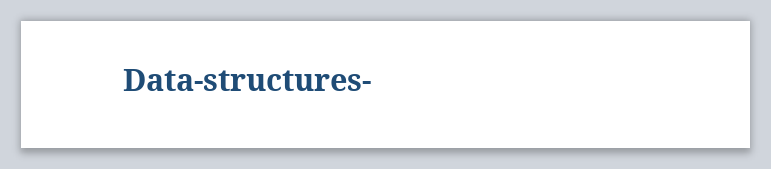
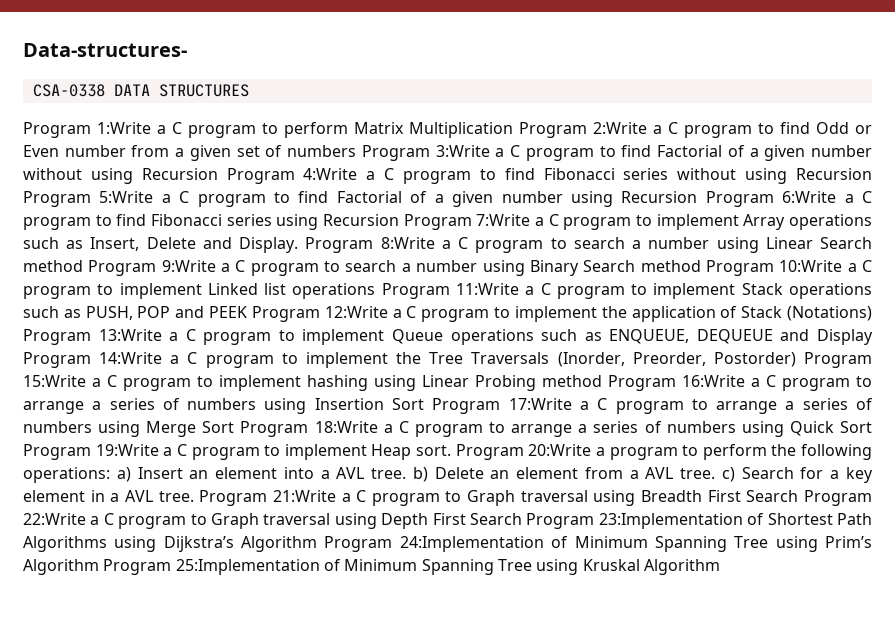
(371, 80) none -> [32,84,249,97] [23,122,872,138] [23,145,872,161] [23,168,872,184] [23,191,872,207] [23,214,872,230] [23,237,873,253] [23,260,873,276] [23,283,873,299] [23,306,873,322] [23,329,873,345] [23,352,872,368] [23,375,872,391] [23,398,873,414] [23,421,873,437] [23,444,872,460] [23,467,874,483] [23,490,872,506] [23,513,872,529] [23,536,873,552] [23,559,720,575] // CSA-0338 DATA STRUCTURES // Program 1:Write a C program to perform Matrix Multiplication Program 2:Write a C program to find Odd or Even number from a given set of numbers Program 3:Write a C program to find Factorial of a given number without using Recursion Program 4:Write a C program to find Fibonacci series without using Recursion Program 5:Write a C program to find Factorial of a given number using Recursion Program 6:Write a C program to find Fibonacci series using Recursion Program 7:Write a C program to implement Array operations such as Insert, Delete and Display. Program 8:Write a C program to search a number using Linear Search method Program 9:Write a C program to search a number using Binary Search method Program 10:Write a C program to implement Linked list operations Program 11:Write a C program to implement Stack operations such as PUSH, POP and PEEK Program 12:Write a C program to implement the application of Stack (Notations) Program 13:Write a C program to implement Queue operations such as ENQUEUE, DEQUEUE and Display Program 14:Write a C program to implement the Tree Traversals (Inorder, Preorder, Postorder) Program 15:Write a C program to implement hashing using Linear Probing method Program 16:Write a C program to arrange a series of numbers using Insertion Sort Program 17:Write a C program to arrange a series of numbers using Merge Sort Program 18:Write a C program to arrange a series of numbers using Quick Sort Program 19:Write a C program to implement Heap sort. Program 20:Write a program to perform the following operations: a) Insert an element into a AVL tree. b) Delete an element from a AVL tree. c) Search for a key element in a AVL tree. Program 21:Write a C program to Graph traversal using Breadth First Search Program 22:Write a C program to Graph traversal using Depth First Search Program 23:Implementation of Shortest Path Algorithms using Dijkstra’s Algorithm Program 24:Implementation of Minimum Spanning Tree using Prim’s Algorithm Program 25:Implementation of Minimum Spanning Tree using Kruskal Algorithm

